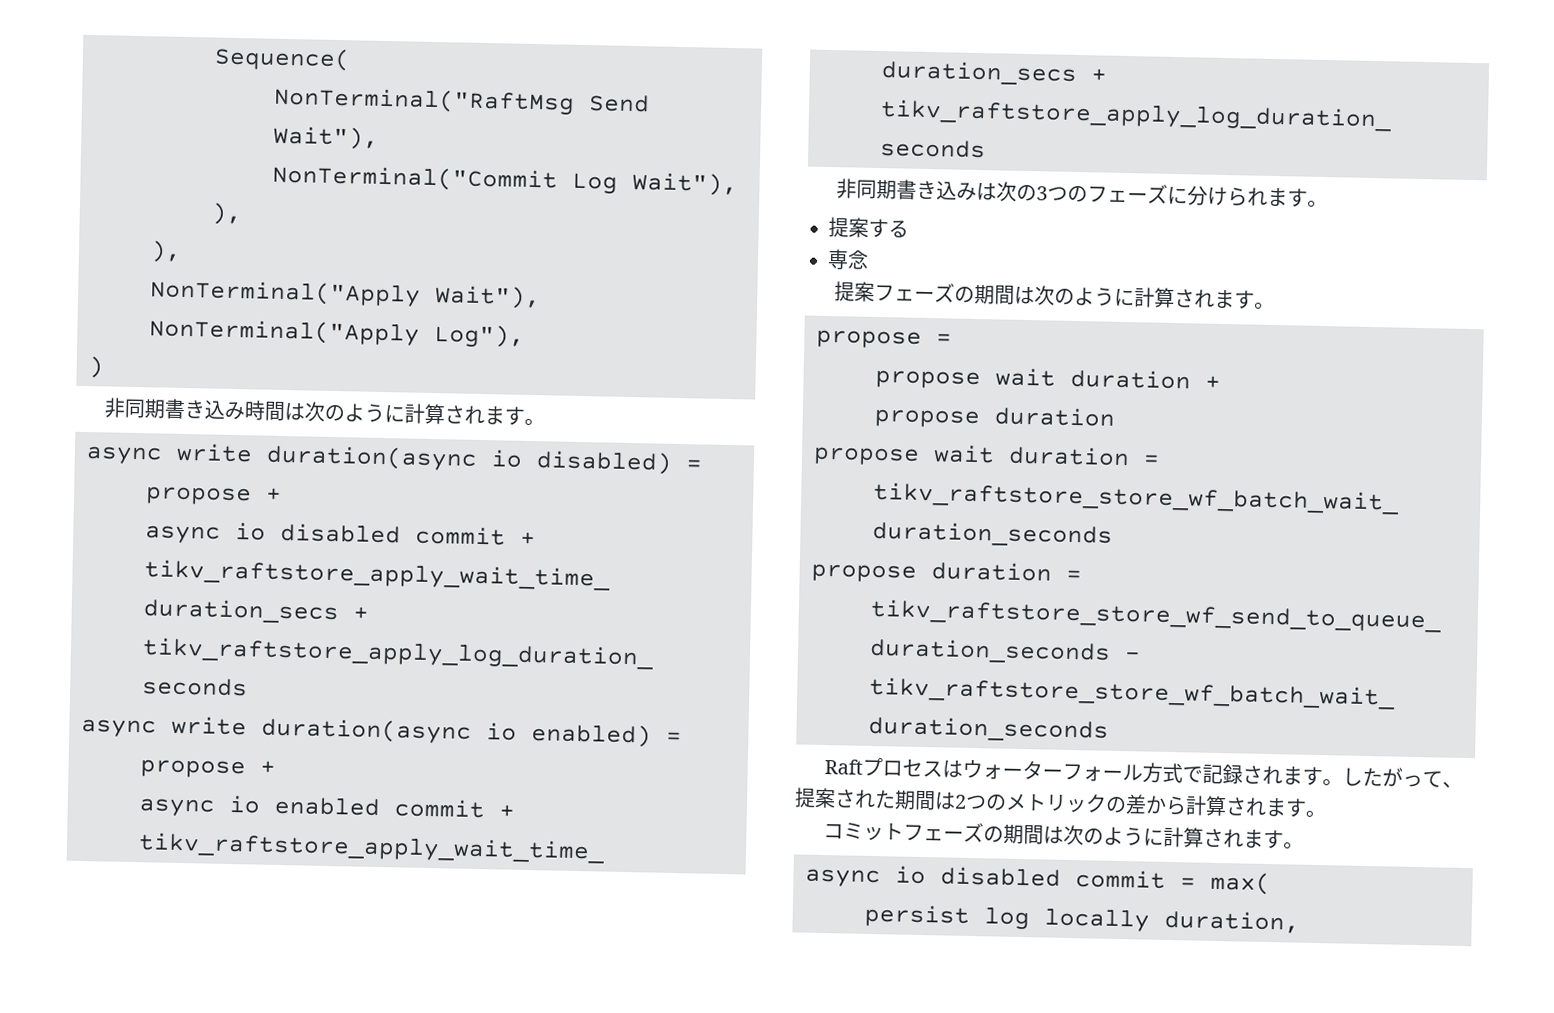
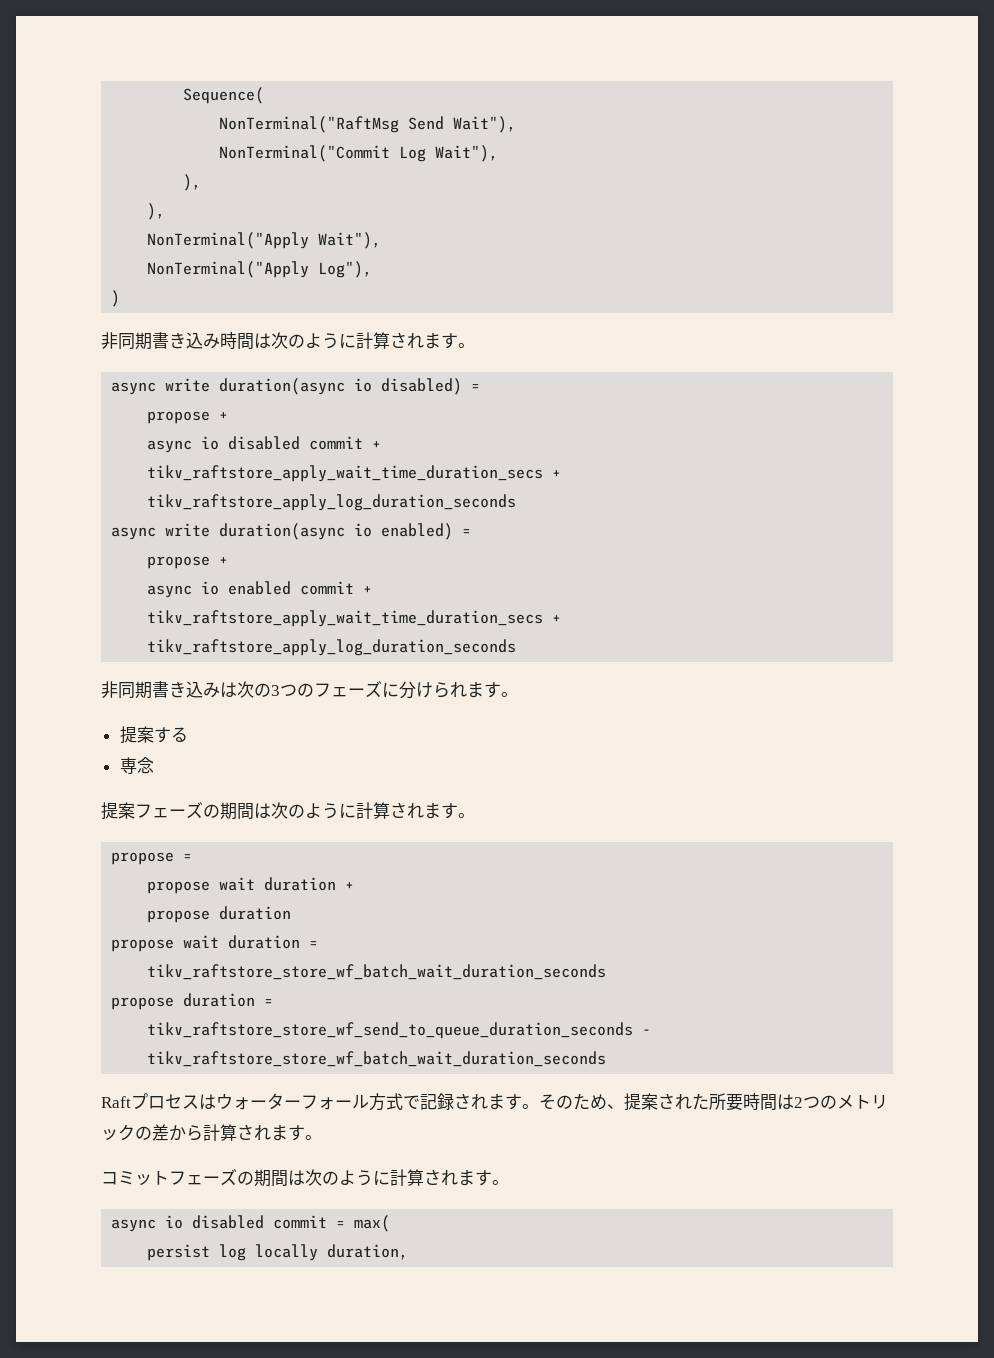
[1341,767,1443,788] したがって -> [539,1093,607,1110] そのため
[894,790,916,810] 期 -> [709,1093,760,1111] 所要時

